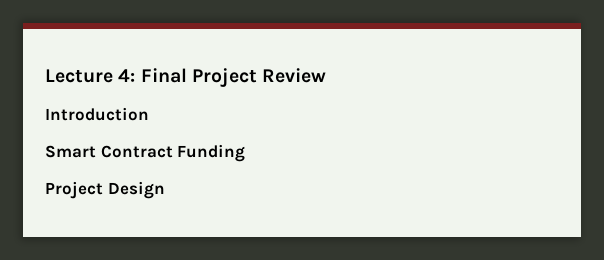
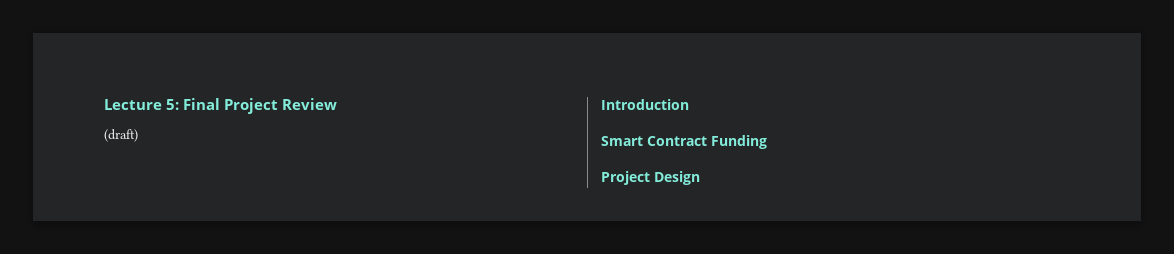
[118,69,136,82] 4: -> [166,99,180,110] 5:
(327, 75) none -> [104,129,138,142] // (draft)

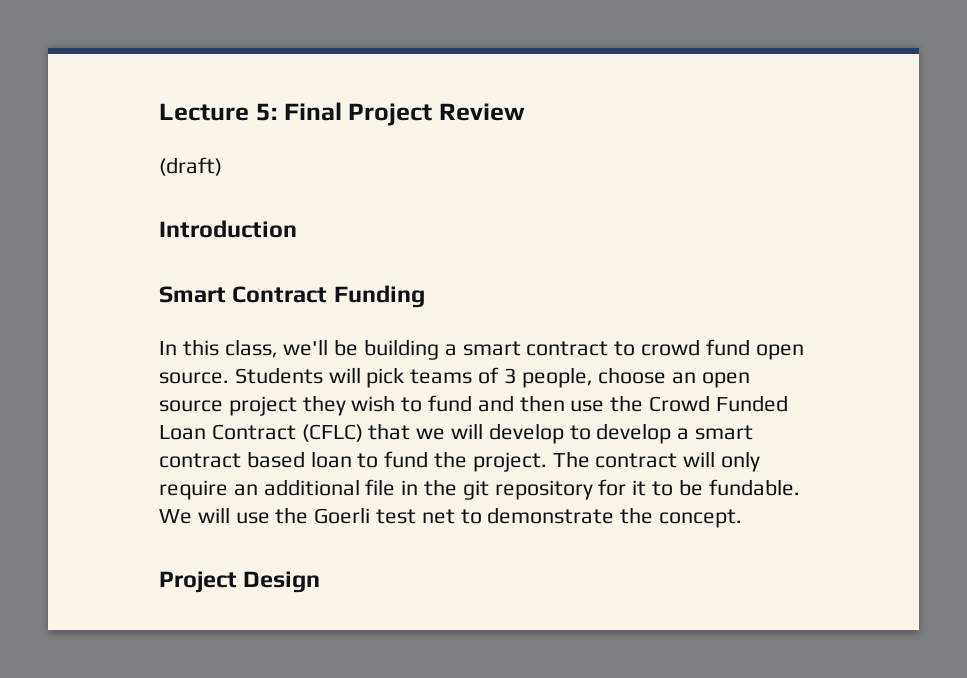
(767, 142) none -> [159,339,804,360] [159,367,751,388] [159,395,788,416] [159,423,754,444] [159,451,761,472] [159,479,800,500] [159,507,743,528] // In this class, we'll be building a smart contract to crowd fund open source. Students will pick teams of 3 people, choose an open source project they wish to fund and then use the Crowd Funded Loan Contract (CFLC) that we will develop to develop a smart contract based loan to fund the project. The contract will only require an additional file in the git repository for it to be fundable. We will use the Goerli test net to demonstrate the concept.

